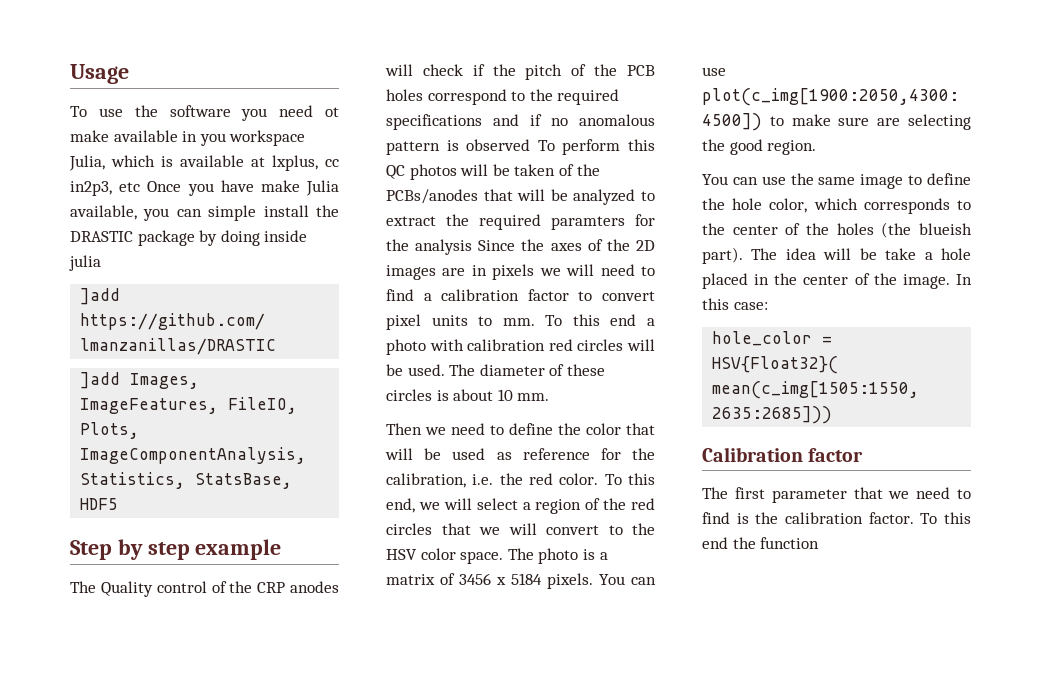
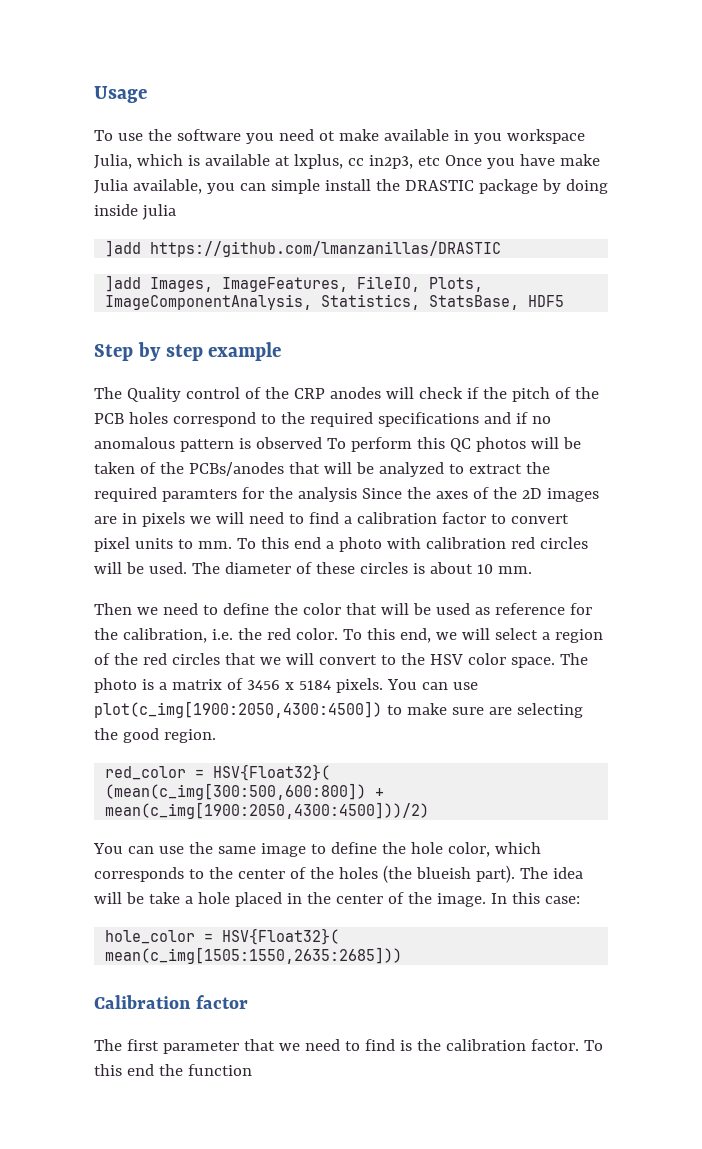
(817, 147) none -> [105,764,331,781] [105,783,385,800] [105,802,430,819] // red_color = HSV{Float32}( (mean(c_img[300:500,600:800]) + mean(c_img[1900:2050,4300:4500]))/2)

